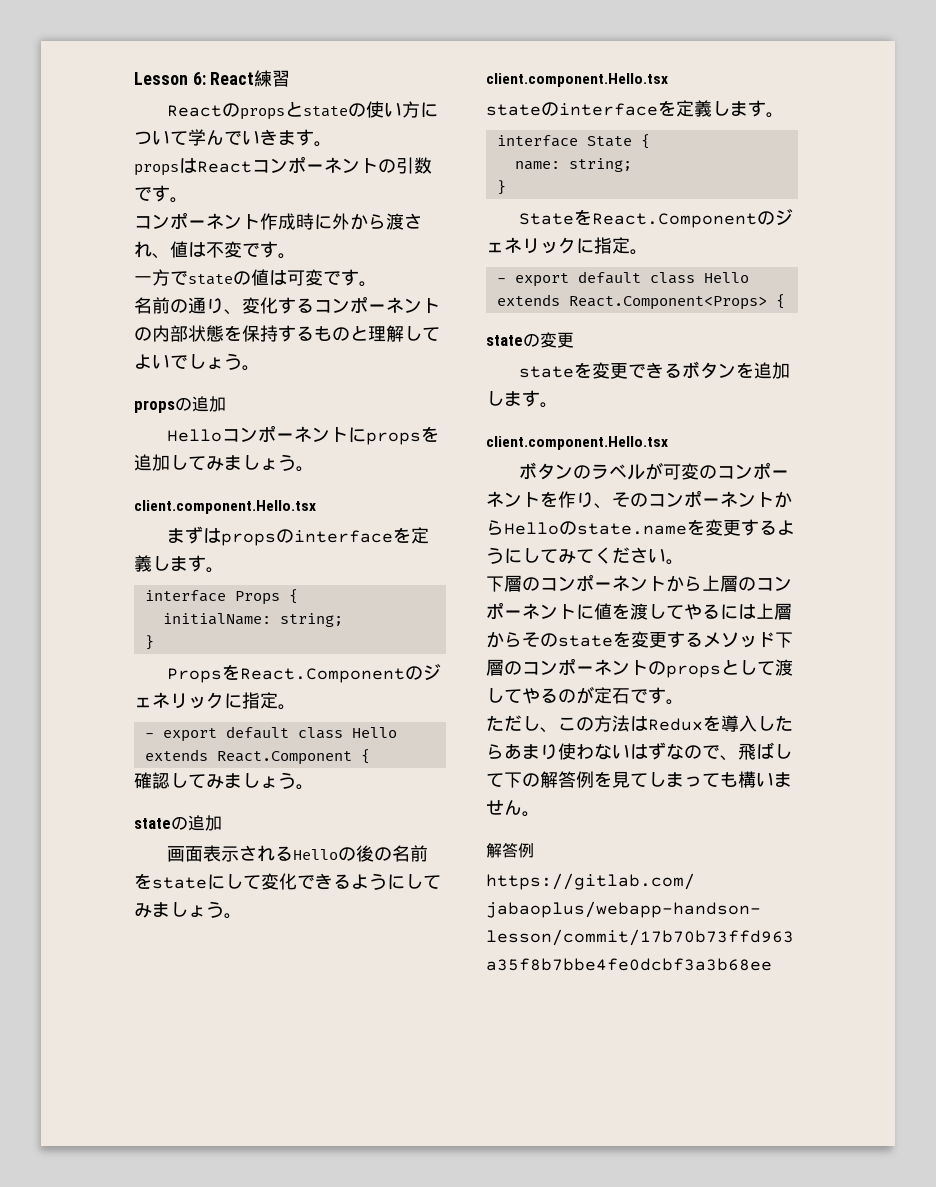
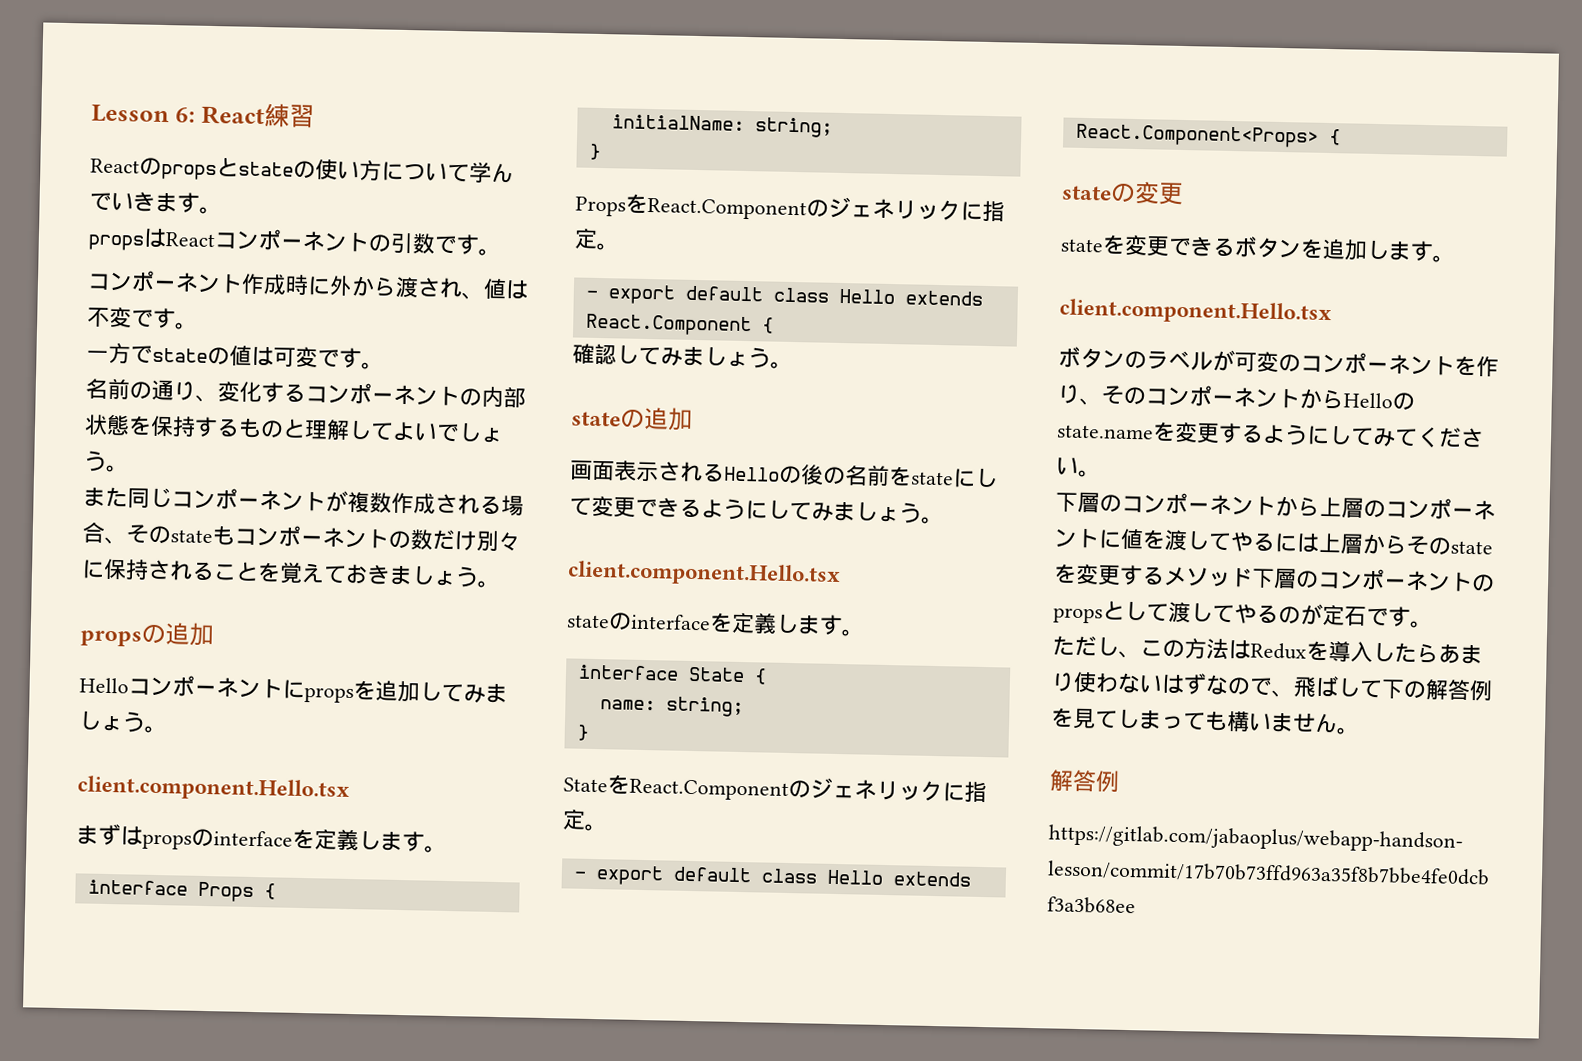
(260, 368) none -> [83,486,524,517] [82,521,521,552] [81,558,500,589] // また同じコンポーネントが複数作成される場合、そのstateもコンポーネントの数だけ別々に保持されることを覚えておきましょう。
[279,873,297,890] 化 -> [613,496,636,518] 更

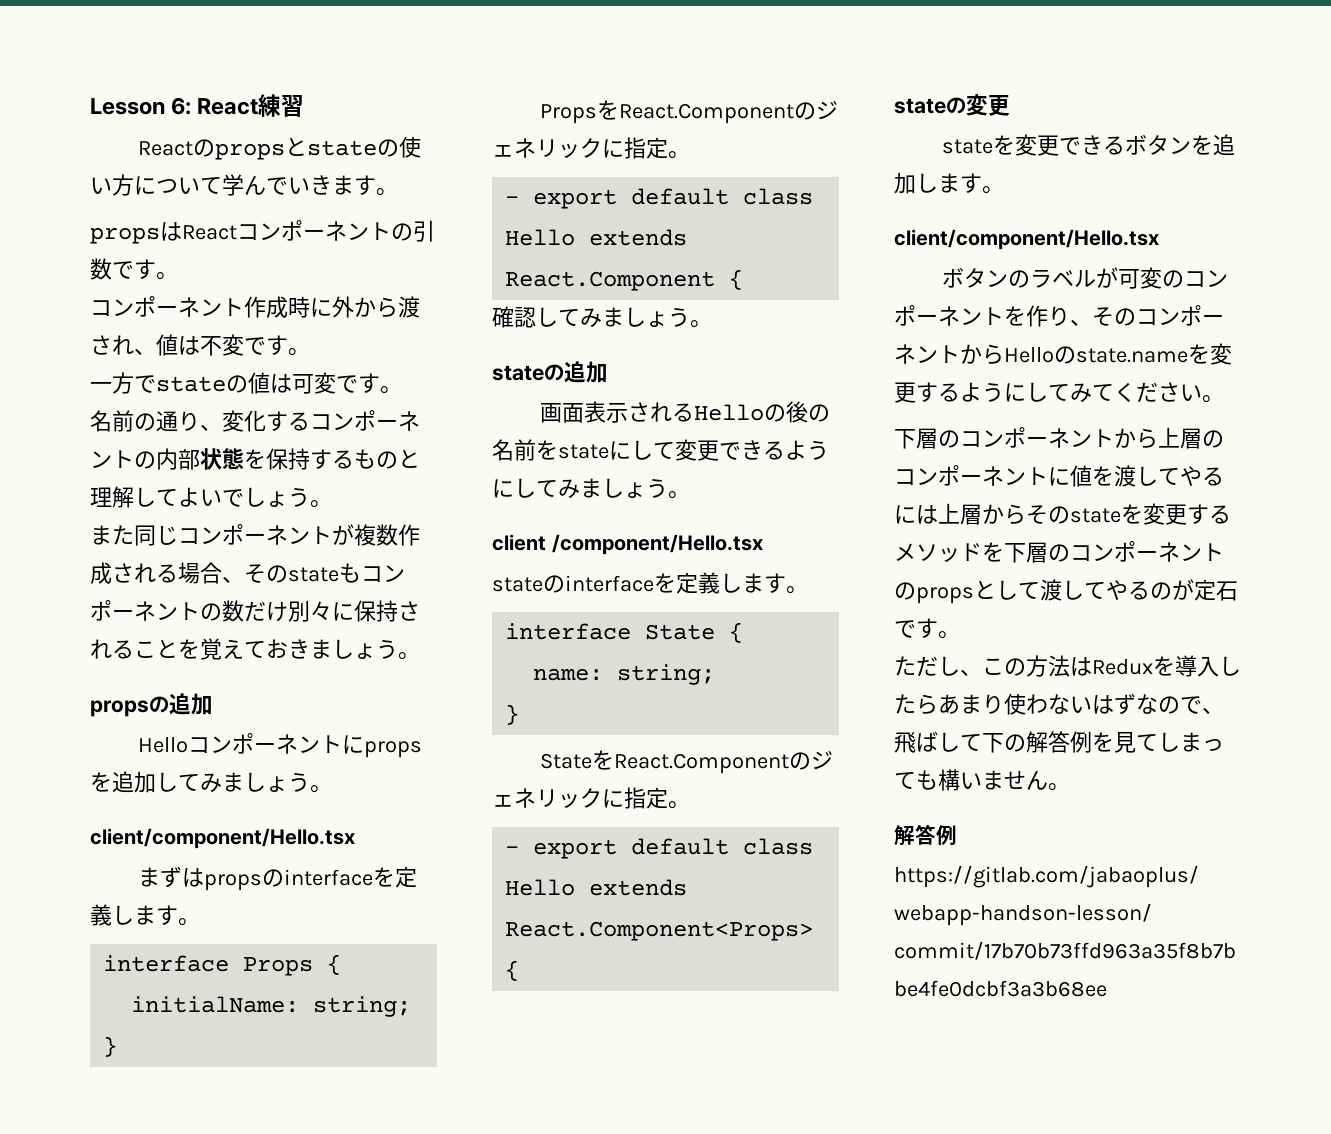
[77,775,350,802] client.component.Hello.tsx -> [90,828,355,849] client/component/Hello.tsx
[567,560,841,588] client.component.Hello.tsx -> [492,534,763,555] client /component/Hello.tsx
[1059,298,1332,326] client.component.Hello.tsx -> [894,229,1159,250] client/component/Hello.tsx
(1253, 577) none -> [982,542,1004,562] を

